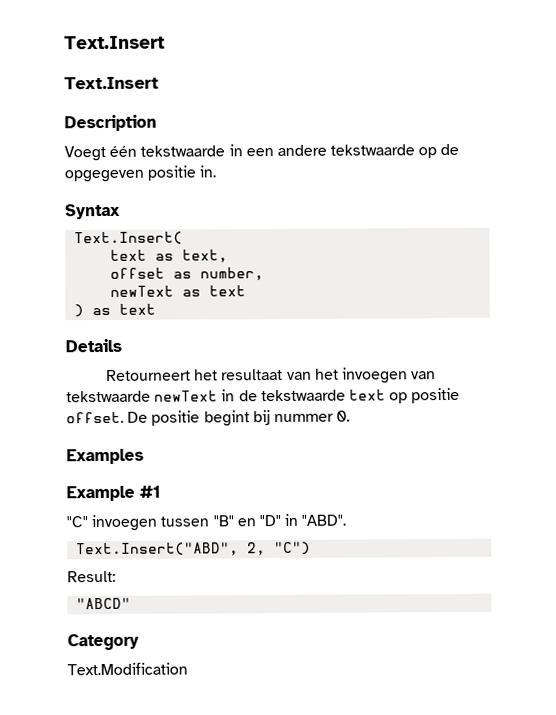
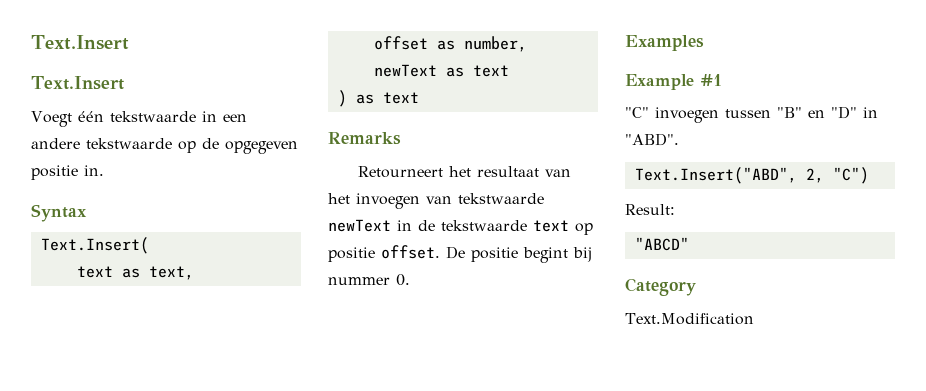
[64,114,157,132] // Description -> (124, 83) none
[65,338,122,353] Details -> [328,132,401,145] Remarks

